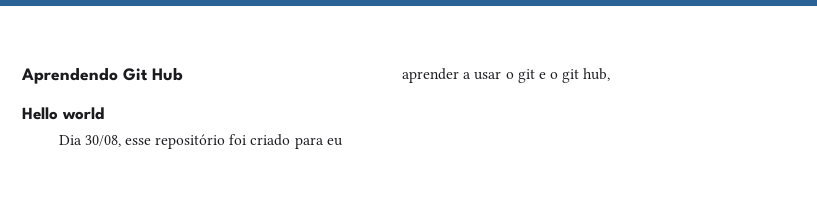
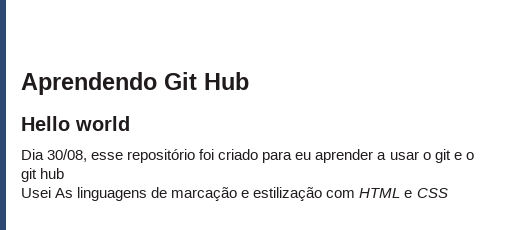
[583,68,611,81] hub, -> [40,168,65,179] [21,187,448,201] hub // Usei As linguagens de marcação e estilização com HTML e CSS

